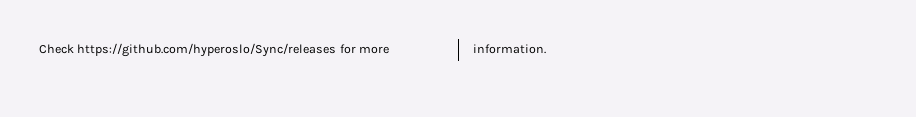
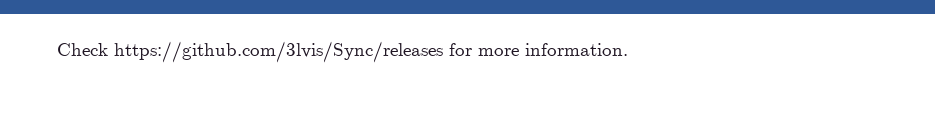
[77,43,337,57] https://github.com/hyperoslo/Sync/releases -> [114,41,443,63] https://github.com/3lvis/Sync/releases

